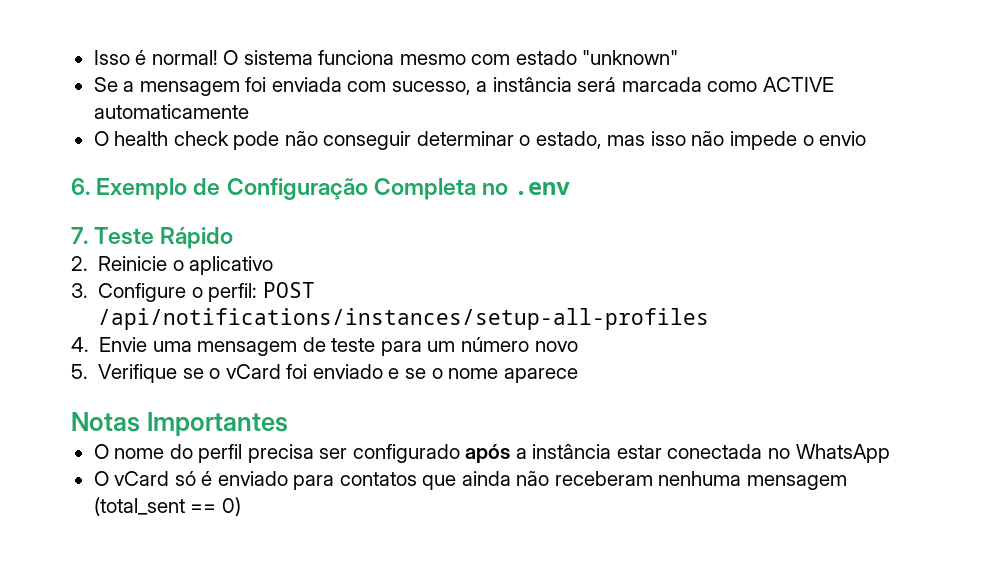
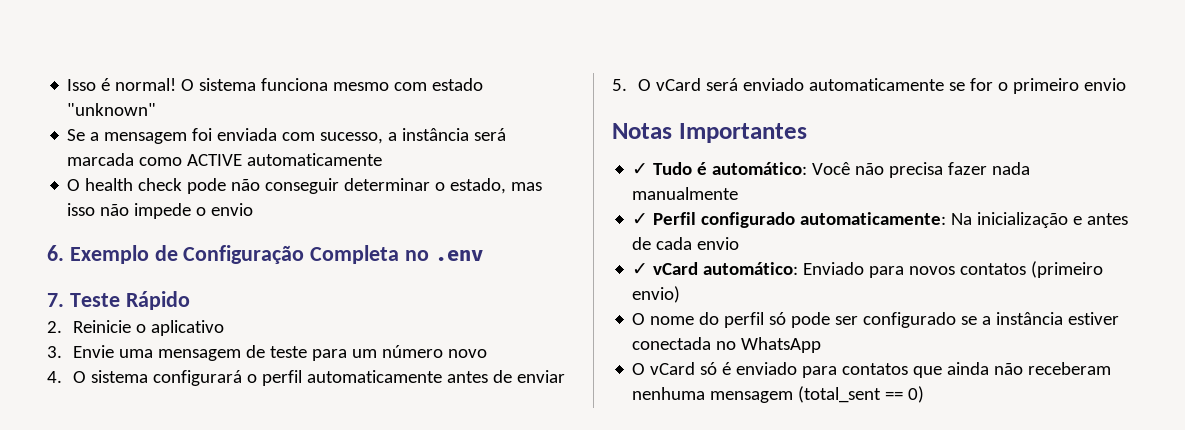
[98,282,315,302] [98,308,710,330] [71,337,89,352] Configure o perfil: POST /api/notifications/instances/setup-all-profiles // 4. -> (62, 352) none
[71,364,578,383] [71,412,288,436] 5. Verifique se o vCard foi enviado e se o nome aparece // Notas Importantes -> [47,370,566,386] [612,78,1127,94] [612,123,807,143] [632,162,1031,178] [632,187,739,200] [632,212,1129,228] [632,237,740,250] [632,261,1104,278] [632,286,681,303] 4. O sistema configurará o perfil automaticamente antes de enviar // 5. O vCard será enviado automaticamente se for o primeiro envio // Notas Importantes // ✓ Tudo é automático: Você não precisa fazer nada manualmente // ✓ Perfil configurado automaticamente: Na inicialização e antes de cada envio // ✓ vCard automático: Enviado para novos contatos (primeiro envio)
[247,444,314,463] precisa -> [769,312,831,328] só pode
[465,444,662,463] após a instância estar -> [961,312,1120,325] se a instância estiver

